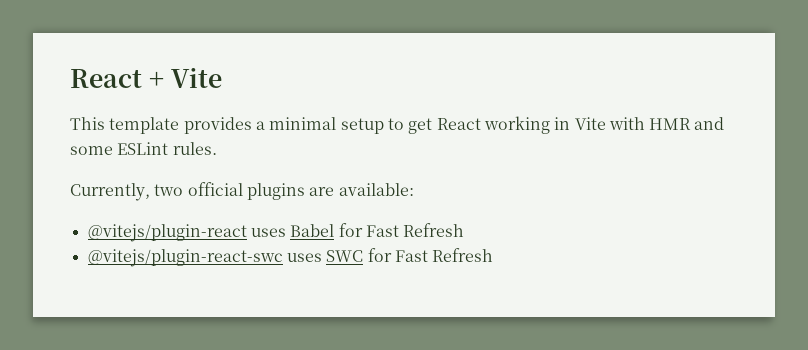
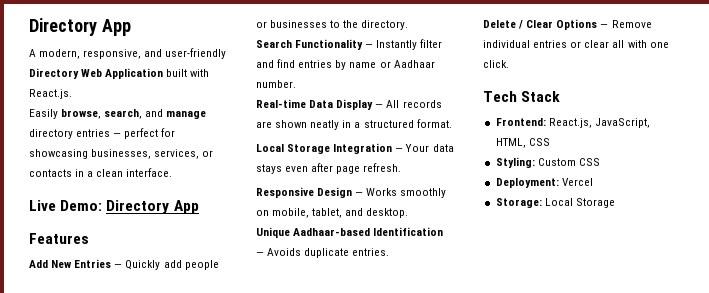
[70,68,222,88] [70,116,725,134] [70,142,217,155] [70,182,414,201] [87,223,465,242] [87,248,494,267] React + Vite // This template provides a minimal setup to get React working in Vite with HMR and some ESLint rules. // Currently, two official plugins are available: // @vitejs/plugin-react uses Babel for Fast Refresh // @vitejs/plugin-react-swc uses SWC for Fast Refresh -> [29,18,131,36] [29,48,227,59] [29,68,210,79] [29,89,72,99] [29,109,207,119] [29,128,176,139] [29,149,214,159] [29,168,173,177] [29,200,199,214] [29,233,89,244] [29,259,219,270] [256,20,409,30] [256,39,443,50] [256,59,435,70] [256,80,296,88] [256,99,442,110] [256,119,452,130] [256,143,454,154] [256,163,402,174] [256,187,447,198] [256,208,409,218] [256,227,444,238] [256,248,390,258] [483,19,652,30] [483,40,669,48] [483,60,509,68] [483,91,561,102] [495,118,650,128] [495,138,550,148] [495,157,600,168] [495,178,593,188] [495,198,615,208] Directory App // A modern, responsive, and user-friendly Directory Web Application built with React.js. // Easily browse, search, and manage directory entries — perfect for showcasing businesses, services, or contacts in a clean interface. // Live Demo: Directory App // Features // Add New Entries — Quickly add people or businesses to the directory. // Search Functionality — Instantly filter and find entries by name or Aadhaar number. // Real-time Data Display — All records are shown neatly in a structured format. // Local Storage Integration — Your data stays even after page refresh. // Responsive Design — Works smoothly on mobile, tablet, and desktop. // Unique Aadhaar-based Identification — Avoids duplicate entries. // Delete / Clear Options — Remove individual entries or clear all with one click. // Tech Stack // Frontend: React.js, JavaScript, HTML, CSS // Styling: Custom CSS // Deployment: Vercel // Storage: Local Storage

